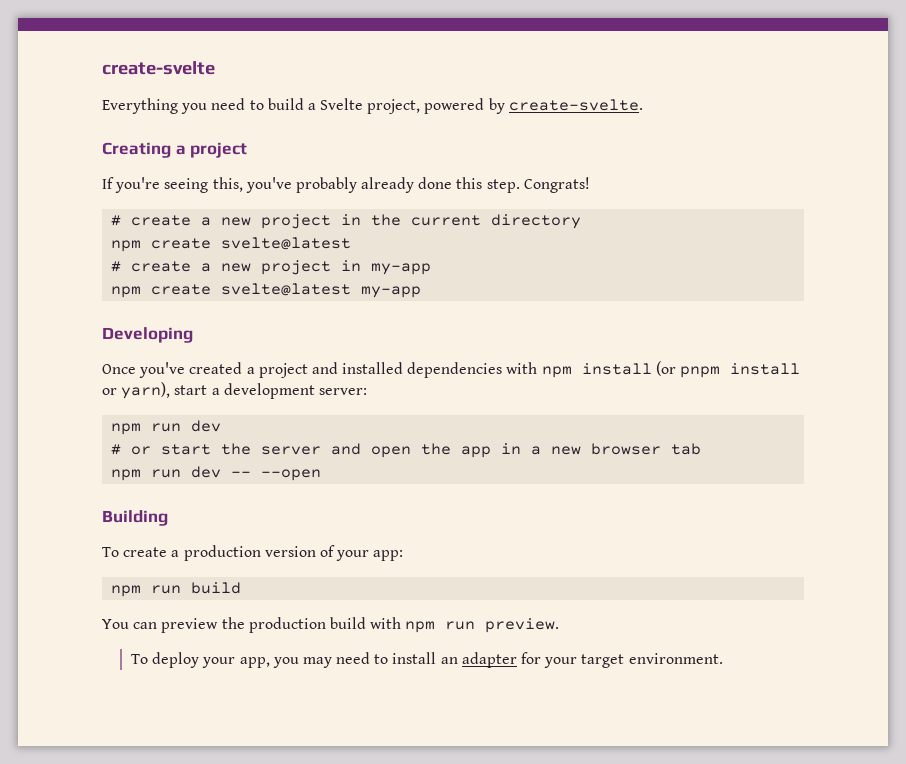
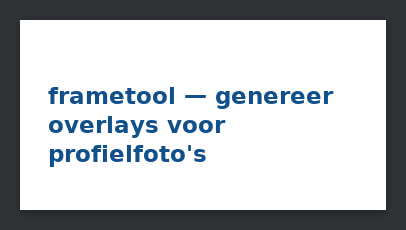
[102,61,215,75] [102,98,643,114] [102,142,248,158] [102,177,590,193] [111,214,582,229] [111,237,352,252] [111,260,432,275] [111,283,422,298] [102,327,193,343] [102,361,801,378] [102,382,367,399] [111,420,222,435] [111,443,702,458] [111,466,322,481] [102,510,168,526] [102,545,404,561] [111,582,242,597] [102,617,560,633] [130,652,723,668] create-svelte // Everything you need to build a Svelte project, powered by create-svelte. // Creating a project // If you're seeing this, you've probably already done this step. Congrats! // # create a new project in the current directory // npm create svelte@latest // # create a new project in my-app // npm create svelte@latest my-app // Developing // Once you've created a project and installed dependencies with npm install (or pnpm install or yarn), start a development server: // npm run dev // # or start the server and open the app in a new browser tab // npm run dev -- --open // Building // To create a production version of your app: // npm run build // You can preview the production build with npm run preview. // To deploy your app, you may need to install an adapter for your target environment. -> [48,87,334,109] [48,116,226,138] [48,145,207,167] frametool — genereer overlays voor profielfoto's

